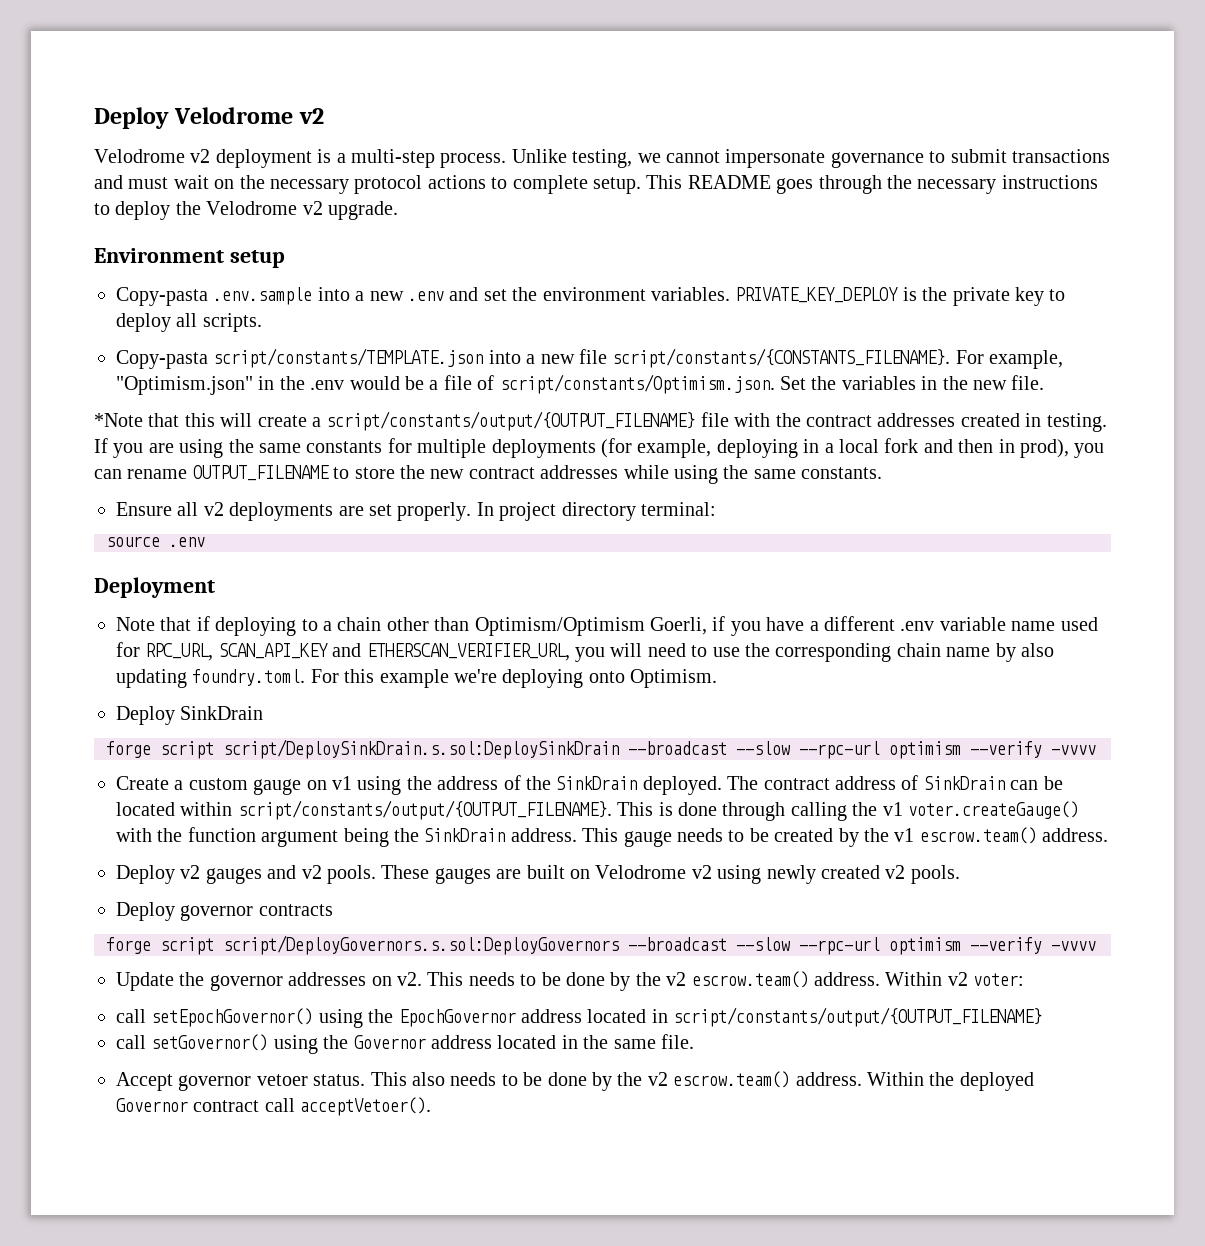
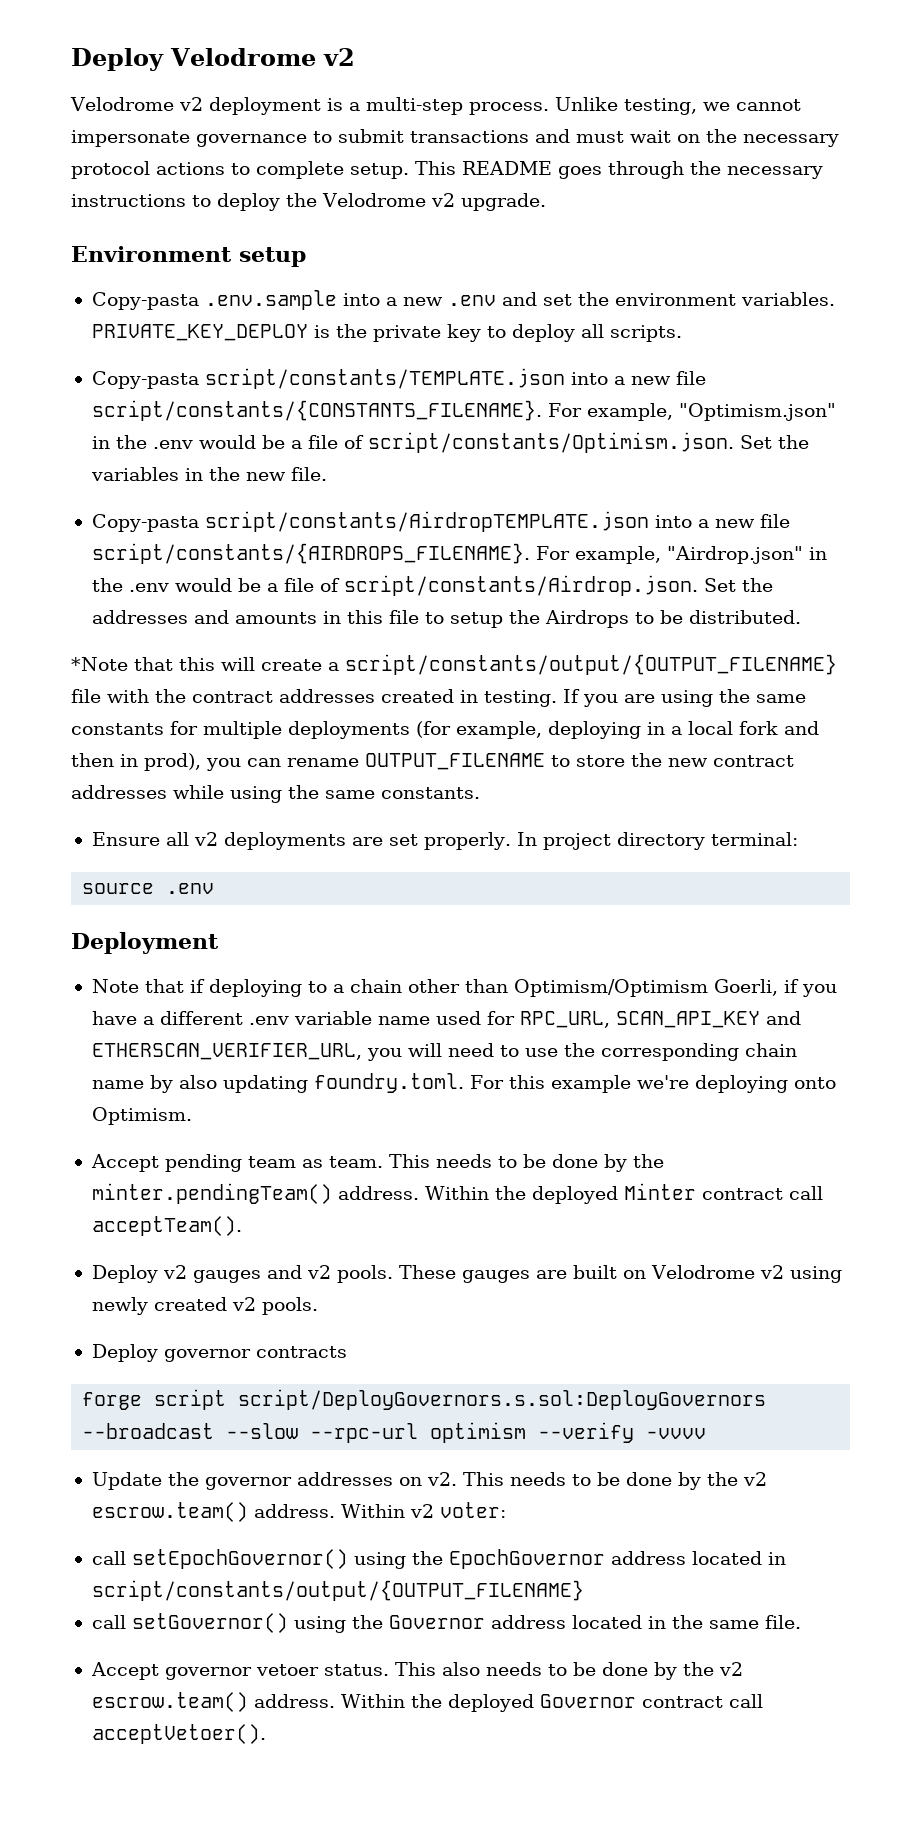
(1045, 382) none -> [91,511,790,532] [91,543,827,564] [91,575,773,596] [91,610,801,628] // Copy-pasta script/constants/AirdropTEMPLATE.json into a new file script/constants/{AIRDROPS_FILENAME}. For example, "Airdrop.json" in the .env would be a file of script/constants/Airdrop.json. Set the addresses and amounts in this file to setup the Airdrops to be distributed.
[116,706,264,725] [106,739,1096,759] [116,775,1063,795] [116,800,1079,821] [116,827,1109,847] Deploy SinkDrain // forge script script/DeploySinkDrain.s.sol:DeploySinkDrain --broadcast --slow --rpc-url optimism --verify -vvvv // Create a custom gauge on v1 using the address of the SinkDrain deployed. The contract address of SinkDrain can be located within script/constants/output/{OUTPUT_FILENAME}. This is done through calling the v1 voter.createGauge() with the function argument being the SinkDrain address. This gauge needs to be created by the v1 escrow.team() address. -> [90,1154,664,1172] [91,1183,823,1204] [91,1216,242,1236] Accept pending team as team. This needs to be done by the minter.pendingTeam() address. Within the deployed Minter contract call acceptTeam().

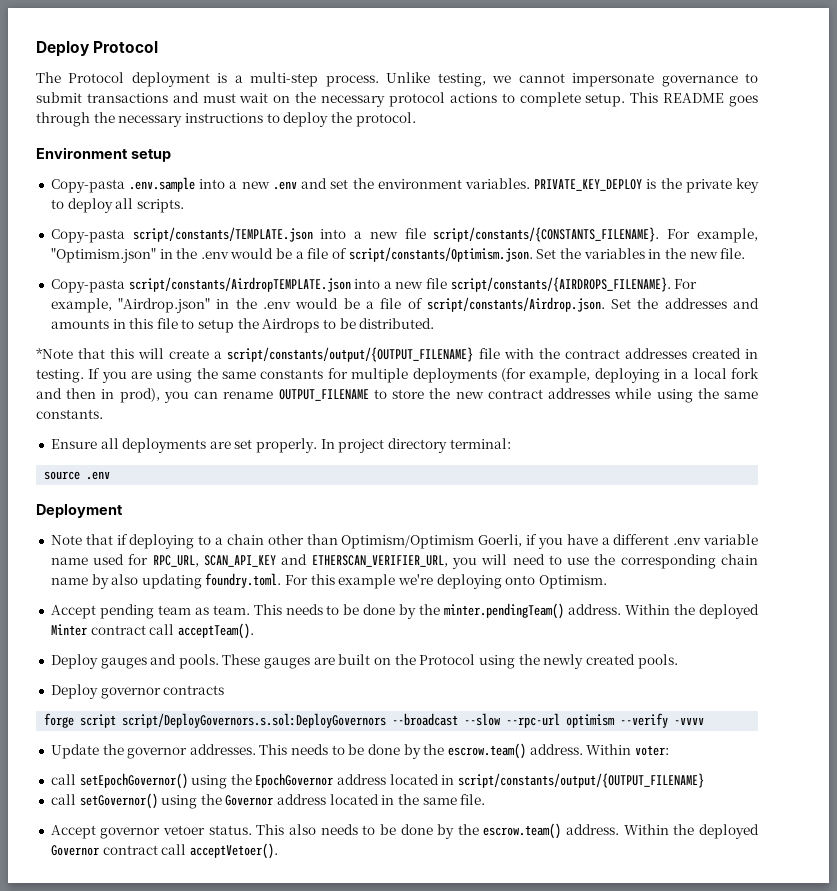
[71,48,355,71] [70,97,203,111] Deploy Velodrome v2 // Velodrome v2 -> [36,41,159,57] [36,72,125,83] Deploy Protocol // The Protocol
[322,193,546,211] Velodrome v2 upgrade. -> [355,112,416,127] protocol.
[193,832,218,846] v2 -> (119, 443) none
[162,1265,187,1279] v2 -> (98, 661) none
[306,1265,331,1279] v2 -> (177, 659) none
[650,1265,842,1283] Velodrome v2 using -> [394,654,540,669] the Protocol using the
[231,1297,256,1311] v2 -> (635, 659) none
[296,1472,767,1490] [91,1502,434,1522] addresses on v2. This needs to be done by the v2 escrow.team() address. Within v2 -> [189,743,632,759] addresses. This needs to be done by the escrow.team() address. Within
[718,1662,743,1676] v2 -> (479, 829) none

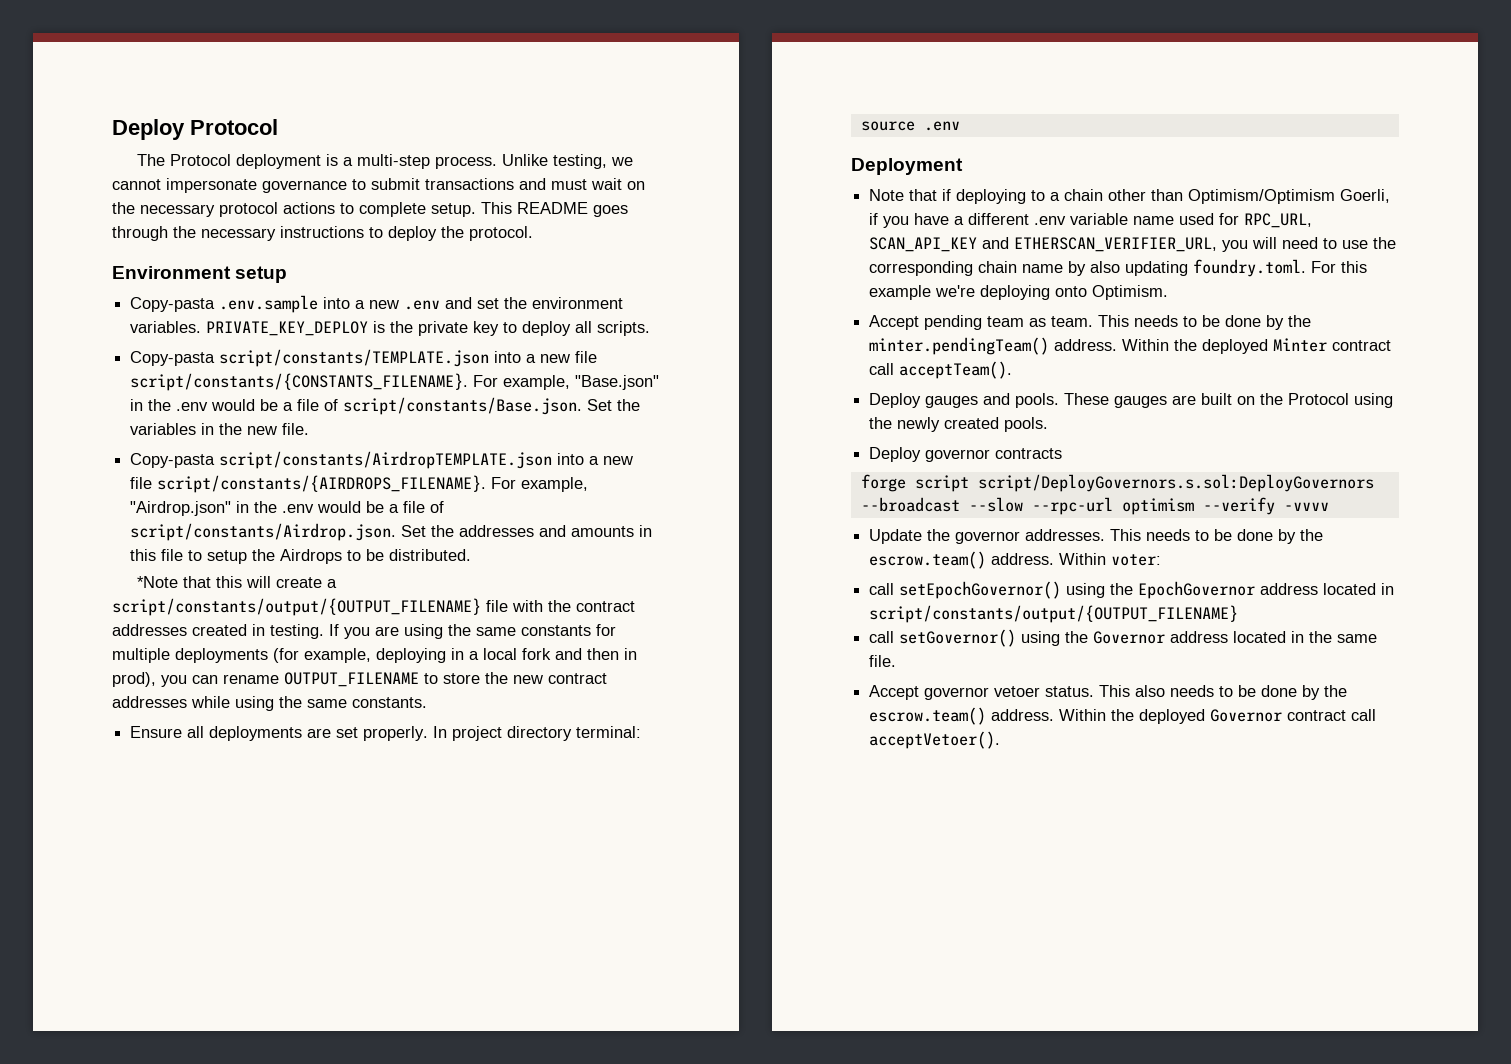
[50,247,533,263] "Optimism.json" in the .env would be a file of script/constants/Optimism.json. -> [575,375,660,390] [130,397,583,415] "Base.json" in the .env would be a file of script/constants/Base.json.

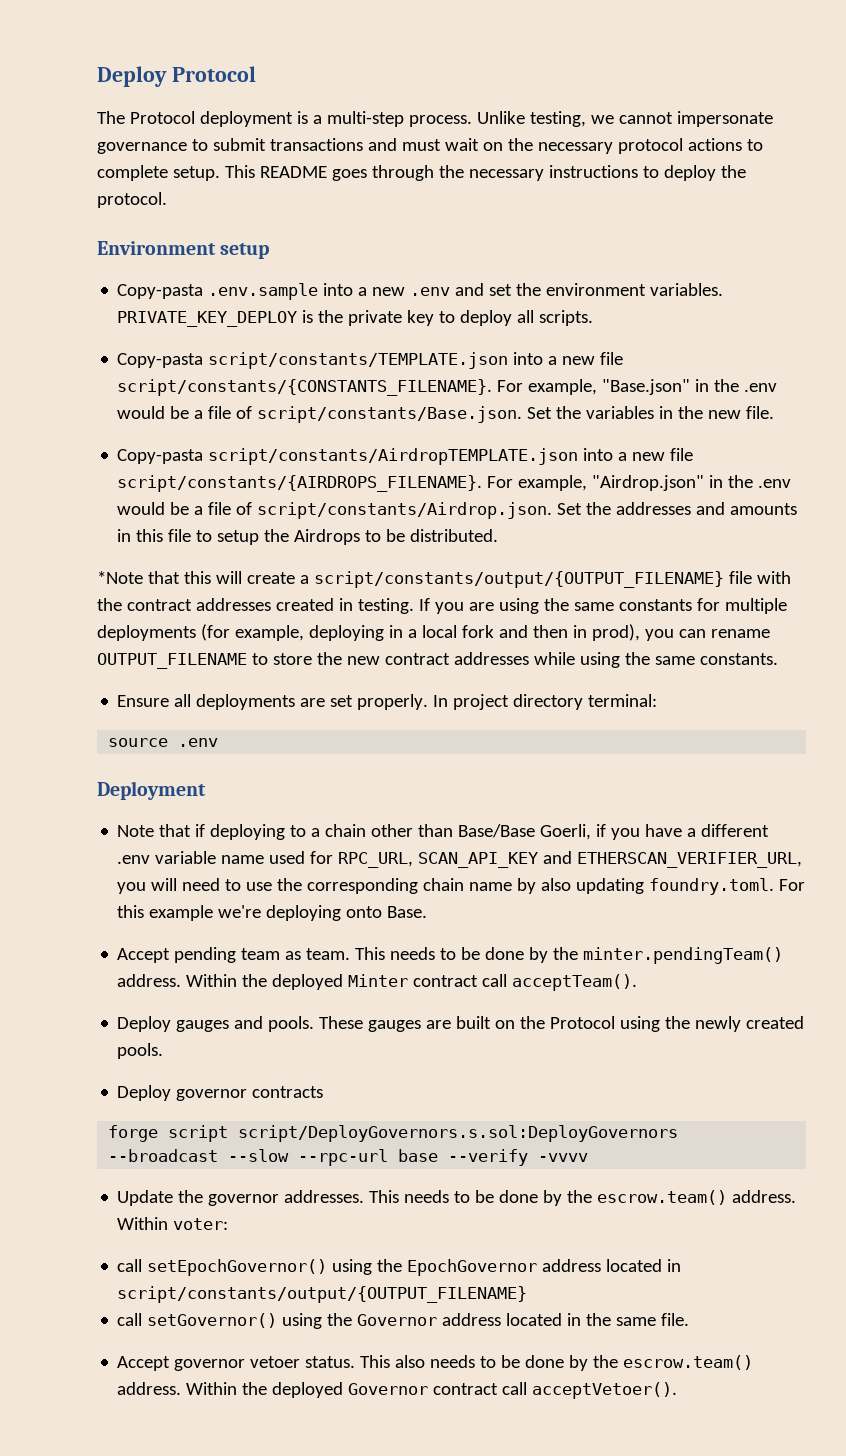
[1188,189,1336,204] Optimism/Optimism -> [458,824,536,838] Base/Base
[1092,285,1169,300] Optimism. -> [387,906,428,918] Base.
[1121,498,1194,515] optimism -> [398,1149,439,1162] base

